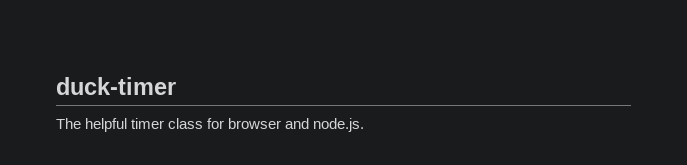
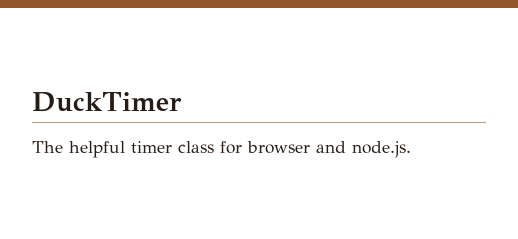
[56,77,176,95] duck-timer -> [32,92,182,112] DuckTimer

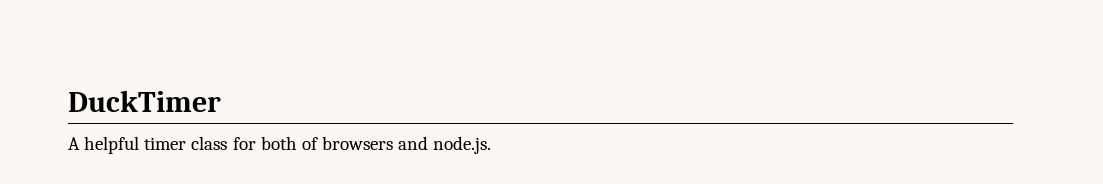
[32,141,63,153] The -> [68,137,80,150] A
[247,141,310,154] browser -> [260,136,393,150] both of browsers

